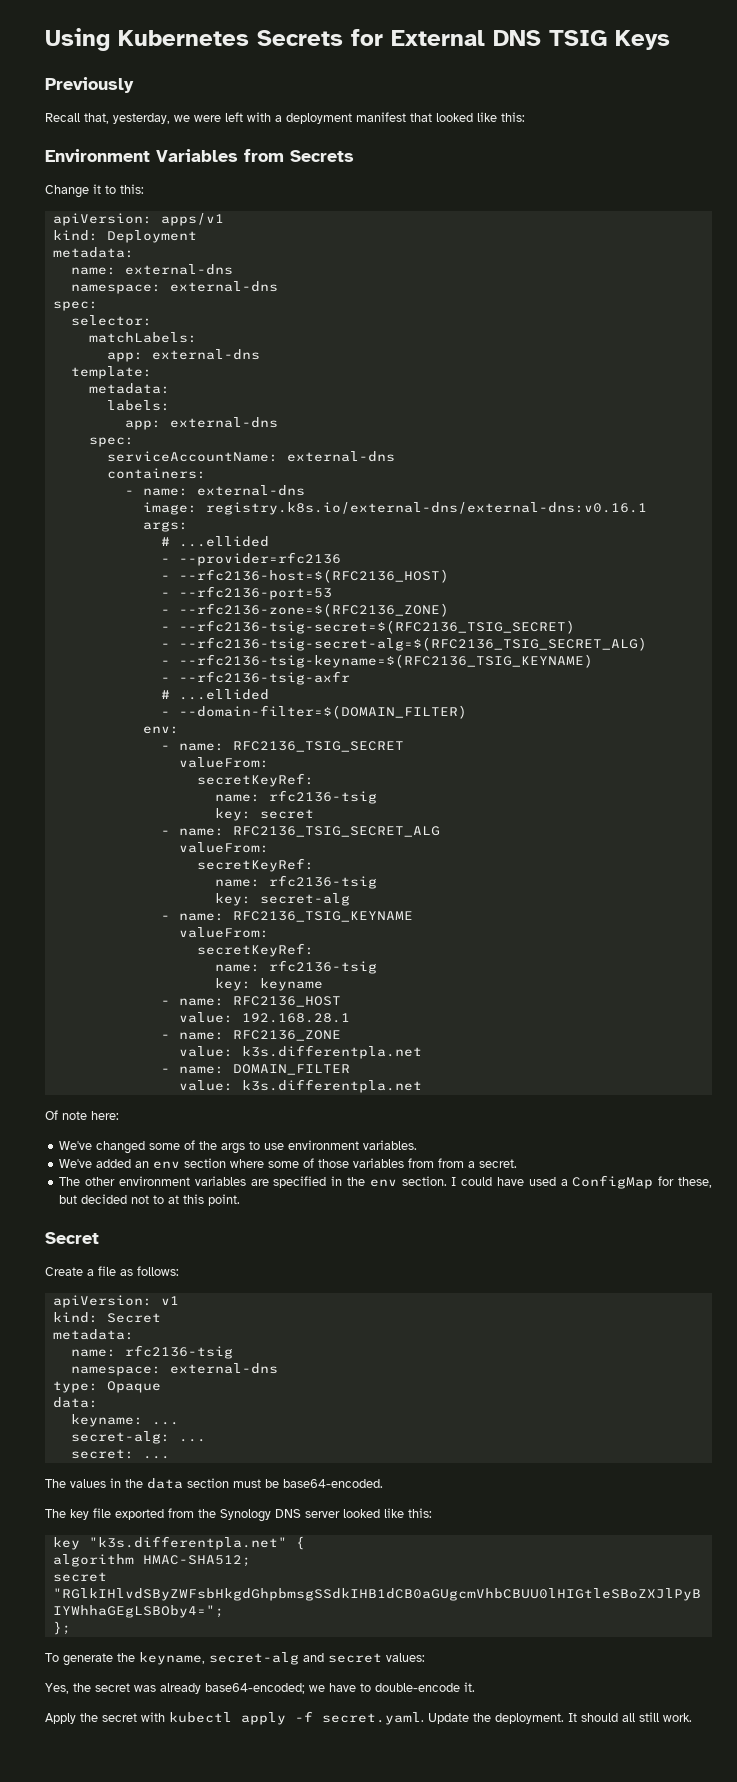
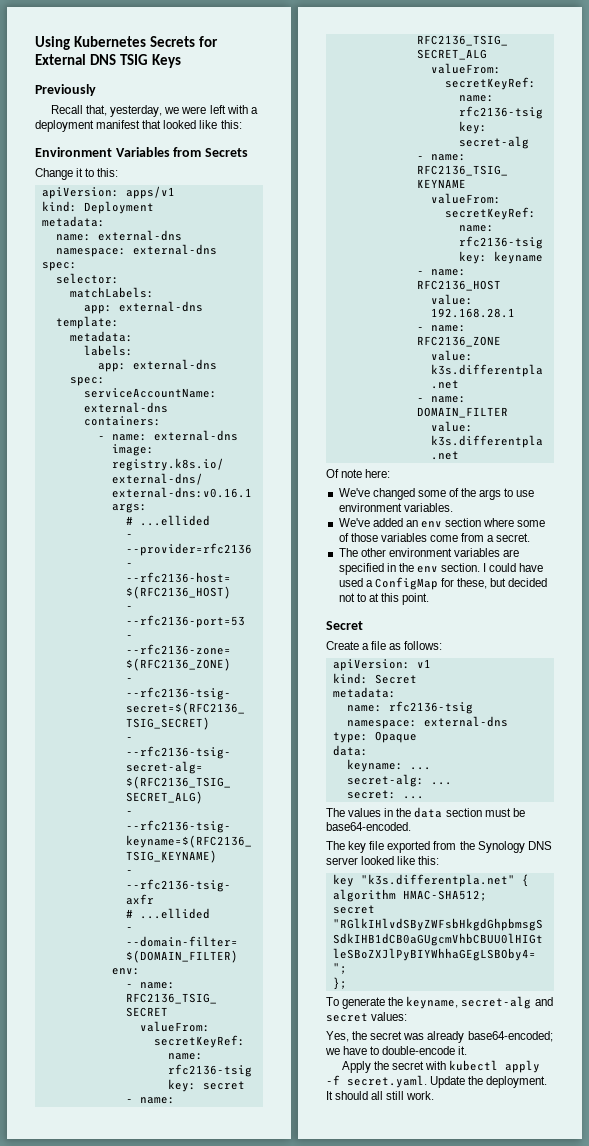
[408,1158,435,1168] from -> [429,535,458,542] come

